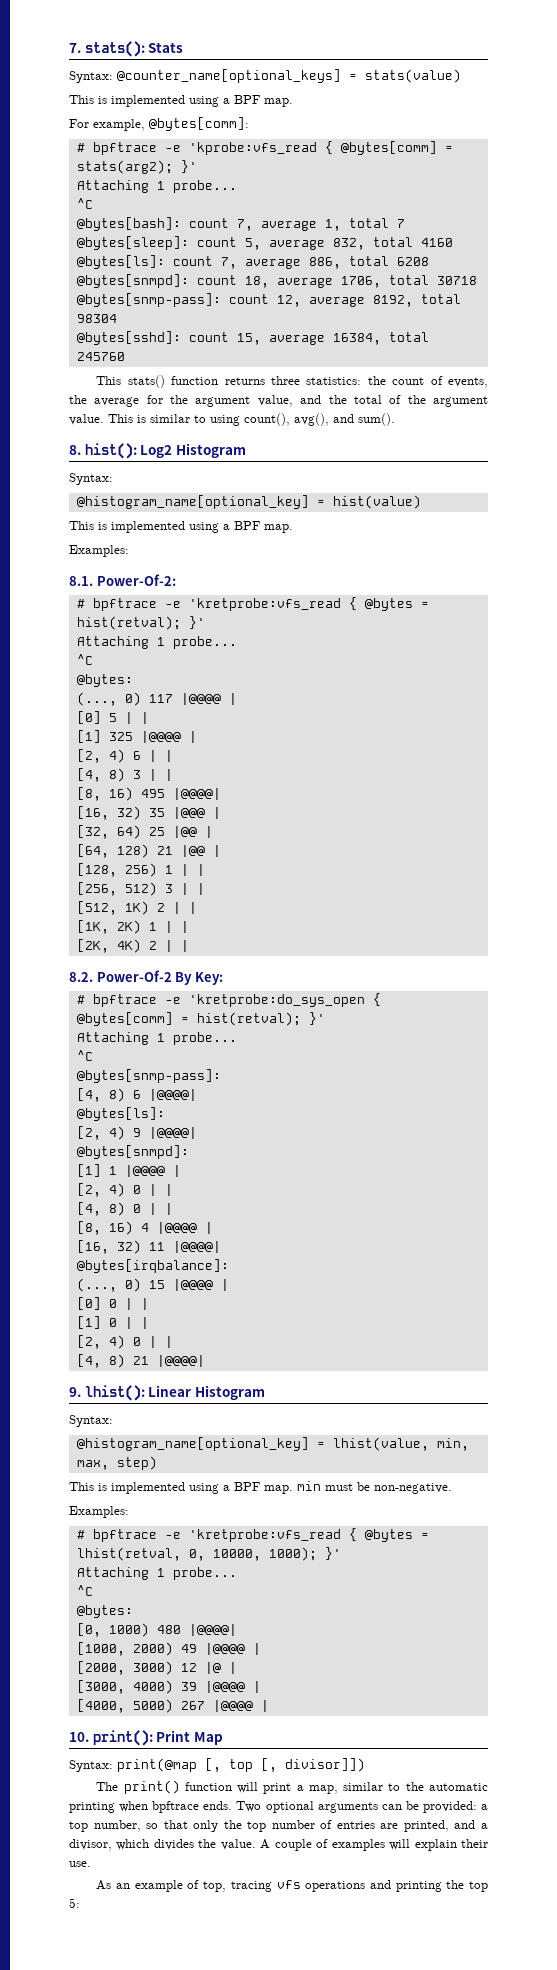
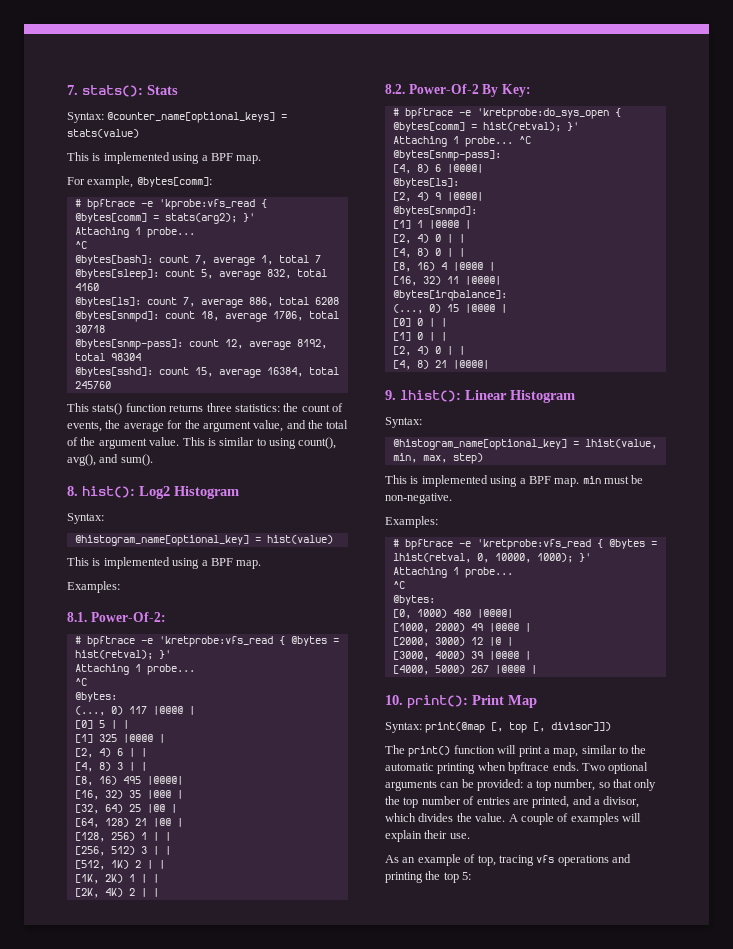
(237, 1038) // -> (513, 141) none

